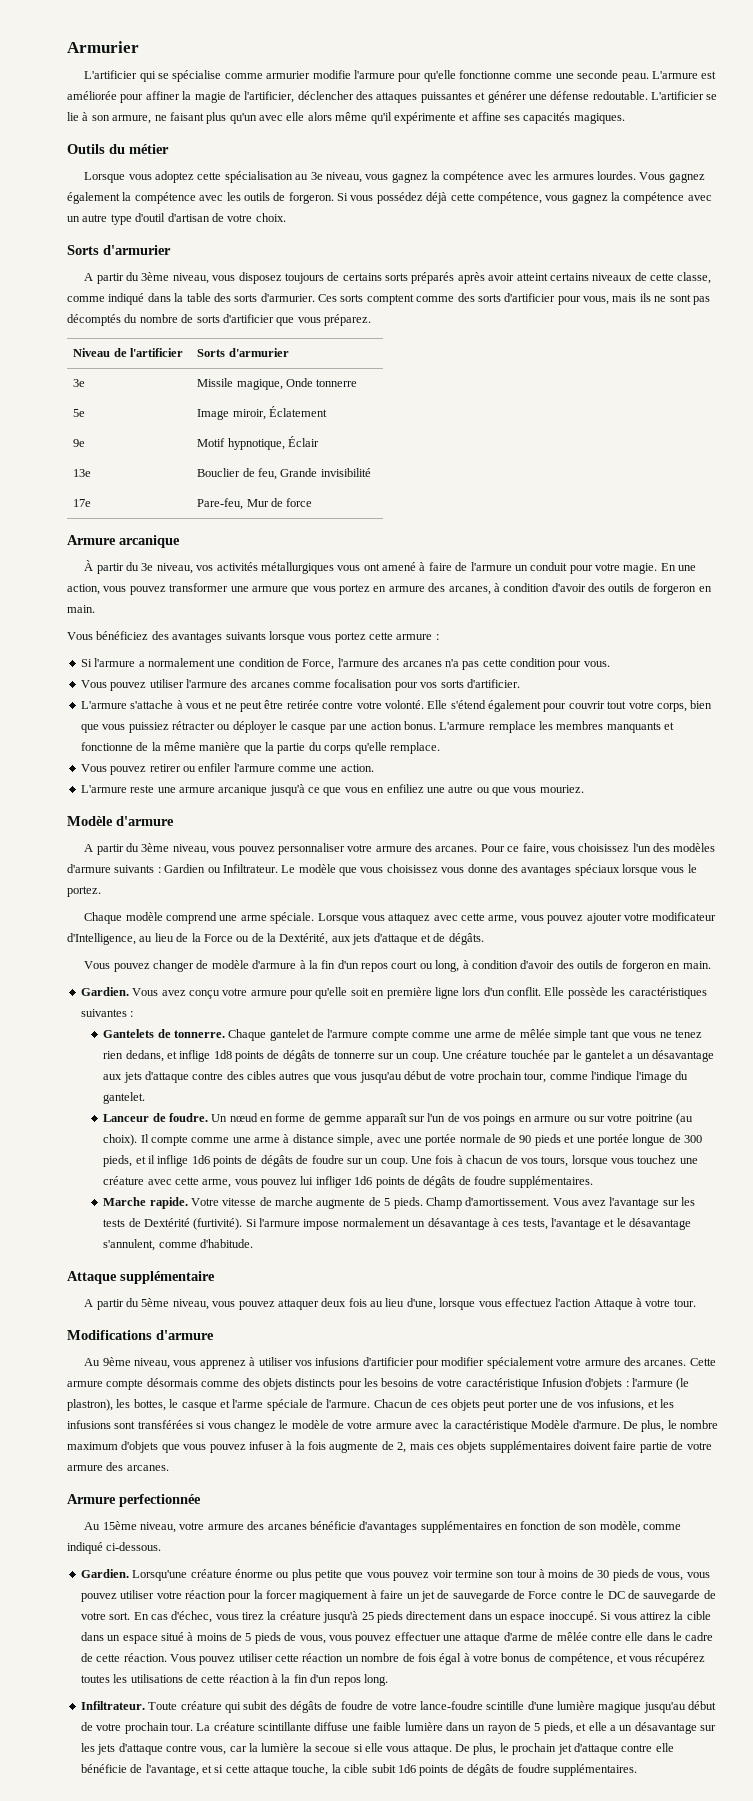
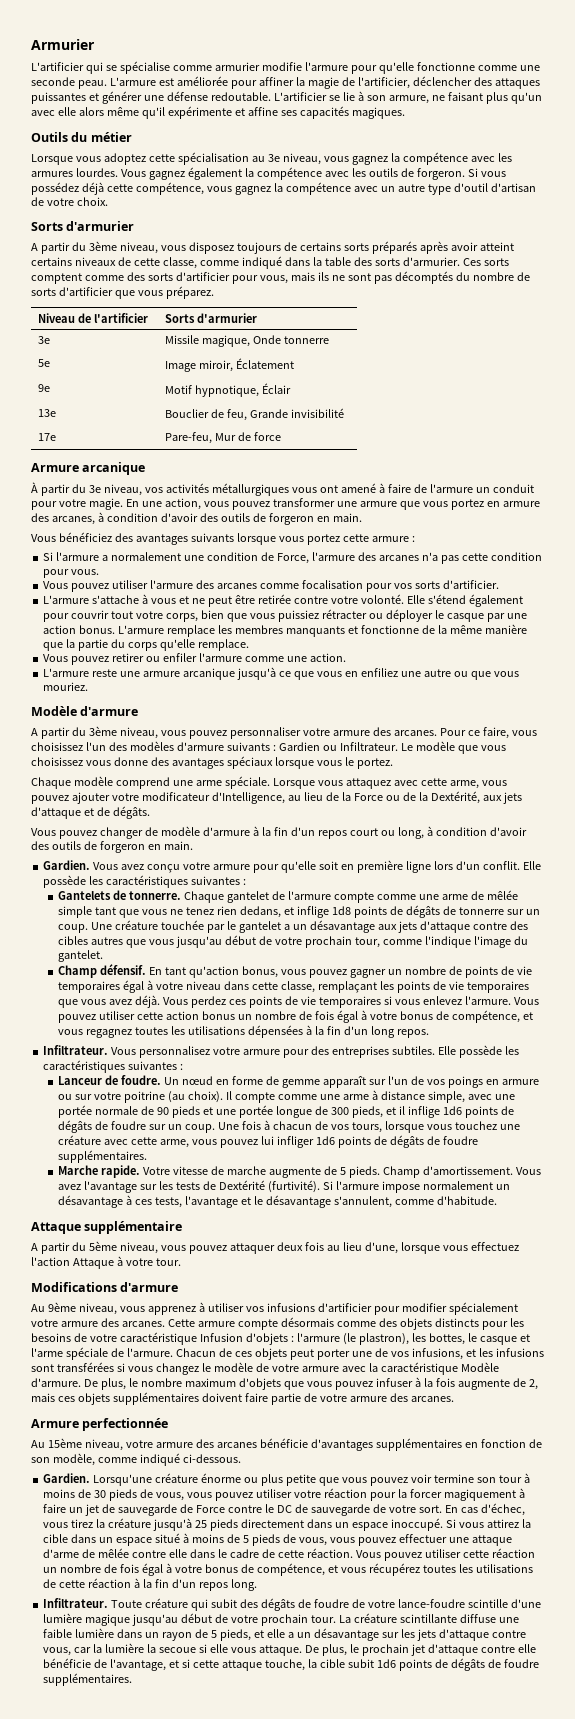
(146, 1098) none -> [58,964,532,978] [58,980,529,993] [58,995,539,1008] [58,1010,533,1023] [58,1025,429,1038] [43,1045,519,1058] [43,1060,184,1073] // Champ défensif. En tant qu'action bonus, vous pouvez gagner un nombre de points de vie temporaires égal à votre niveau dans cette classe, remplaçant les points de vie temporaires que vous avez déjà. Vous perdez ces points de vie temporaires si vous enlevez l'armure. Vous pouvez utiliser cette action bonus un nombre de fois égal à votre bonus de compétence, et vous regagnez toutes les utilisations dépensées à la fin d'un long repos. // Infiltrateur. Vous personnalisez votre armure pour des entreprises subtiles. Elle possède les caractéristiques suivantes :

